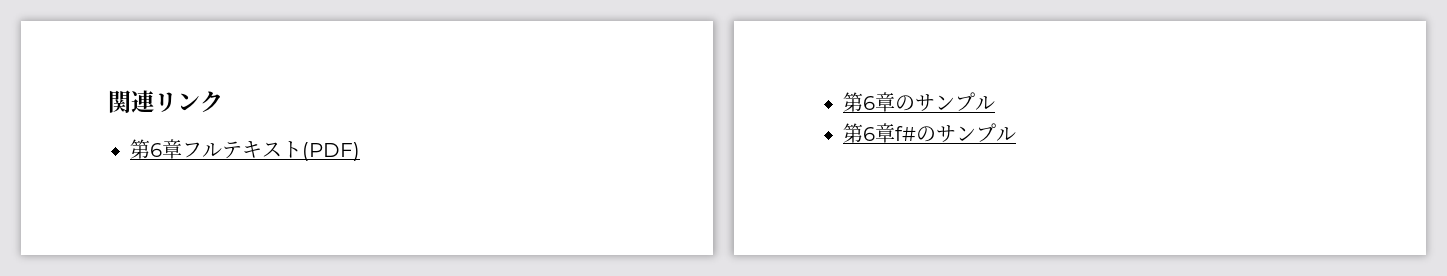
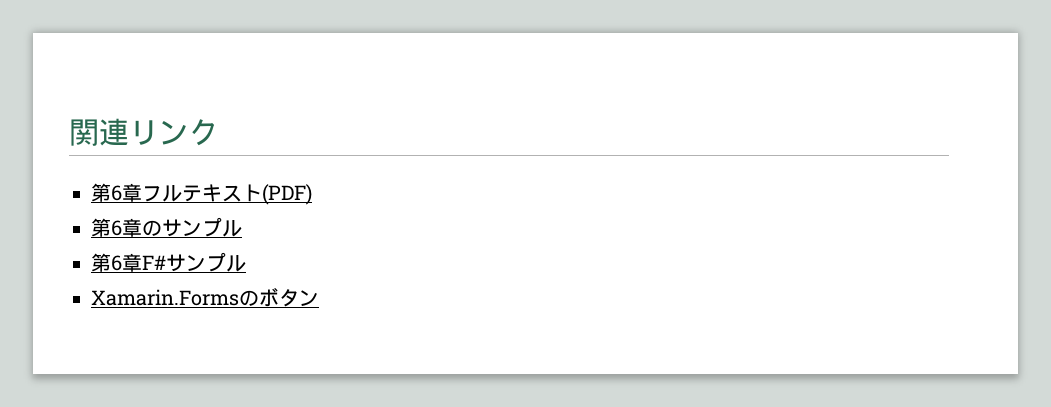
[895,123,1016,142] f#のサンプル -> [142,252,246,272] [91,287,319,307] F#サンプル // Xamarin.Formsのボタン

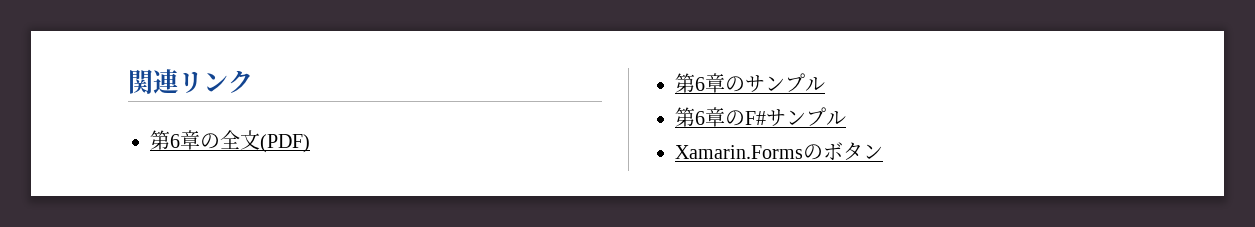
[142,184,262,202] フルテキスト -> [200,130,260,150] の全文
(142, 262) none -> [725,110,745,126] の

